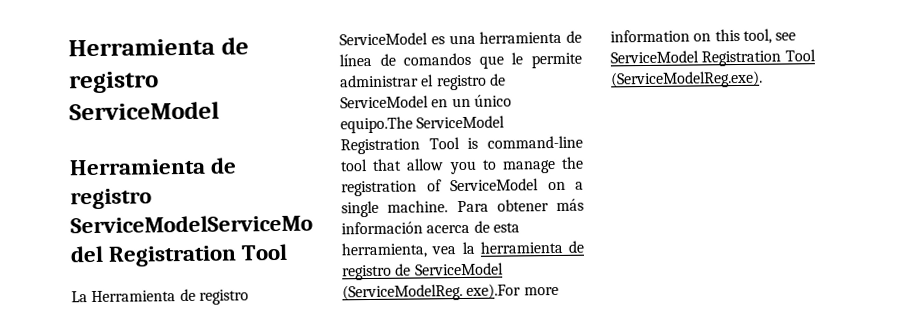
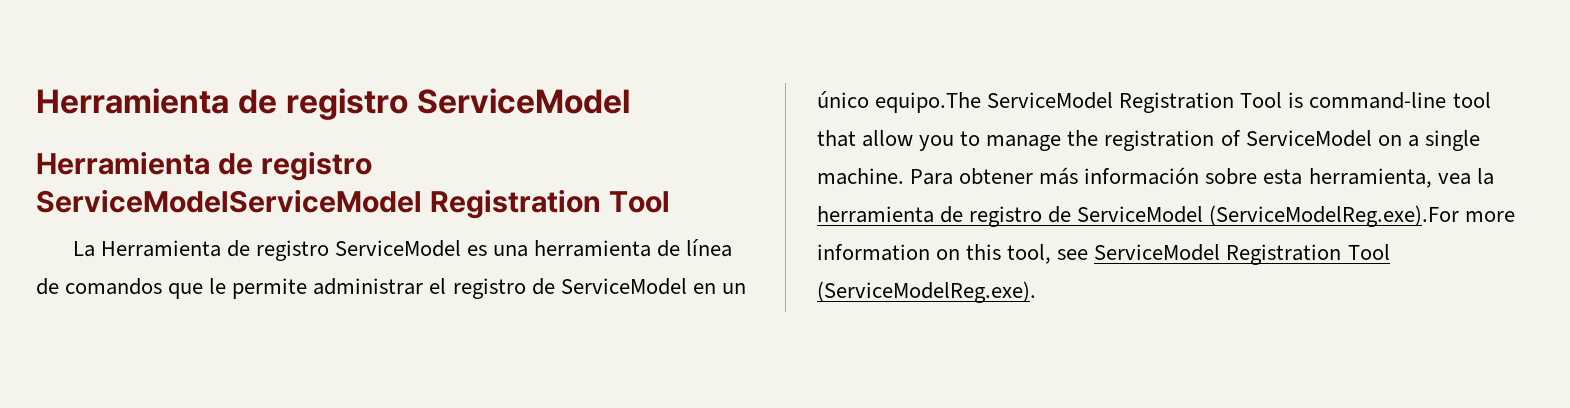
[426,220,490,234] acerca de -> [1205,168,1258,185] sobre
[342,283,522,302] (ServiceModelReg. exe).For -> [1209,205,1460,227] (ServiceModelReg.exe).For

